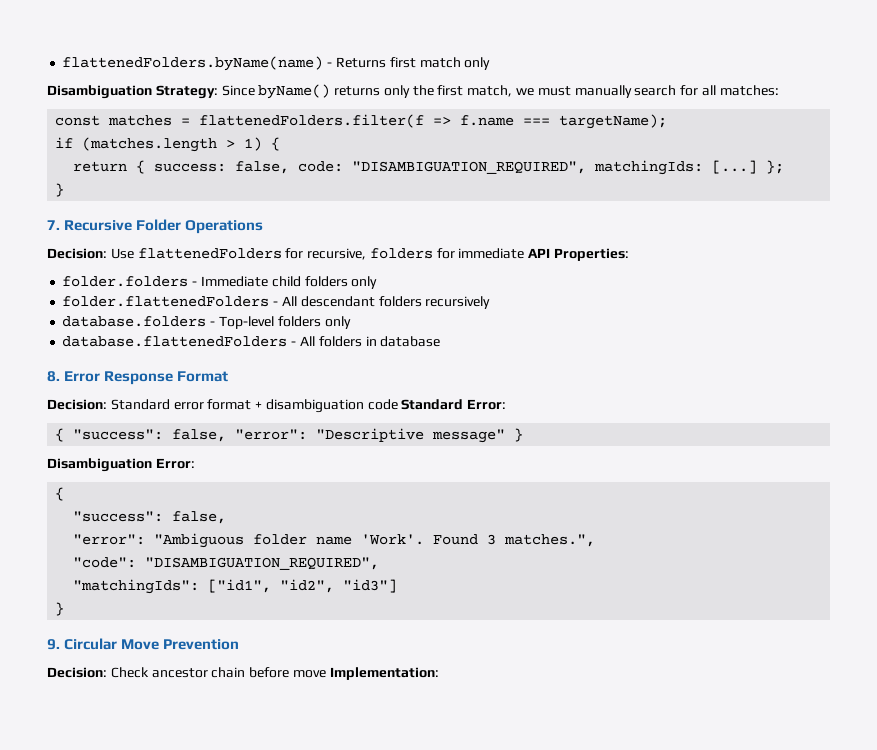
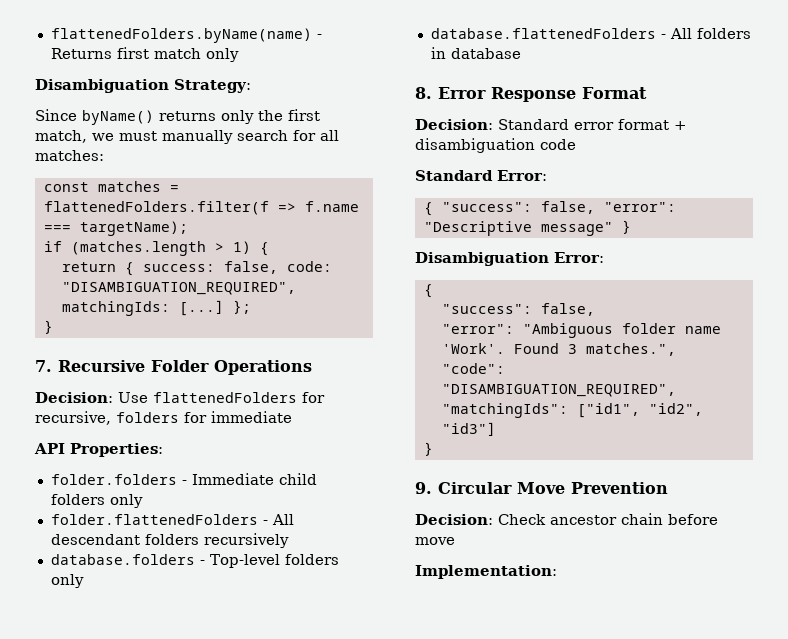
(218, 92) none -> (251, 86) //
(525, 253) none -> (292, 417) //
(398, 404) none -> (576, 144) //
(326, 674) none -> (455, 541) //

